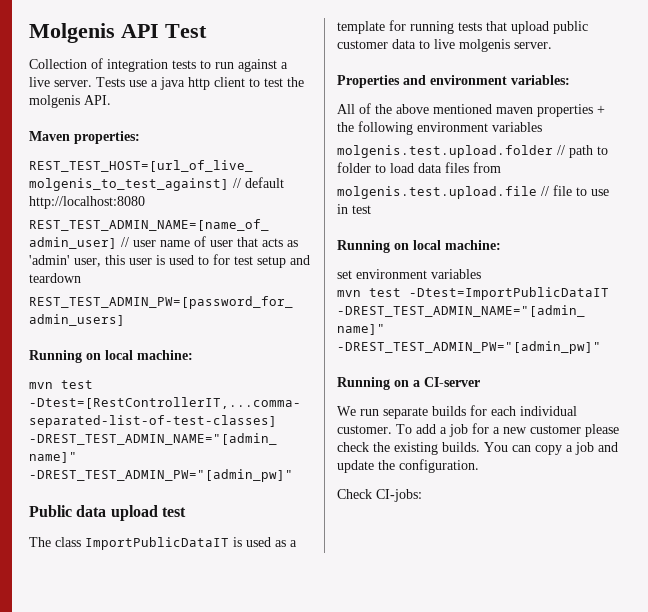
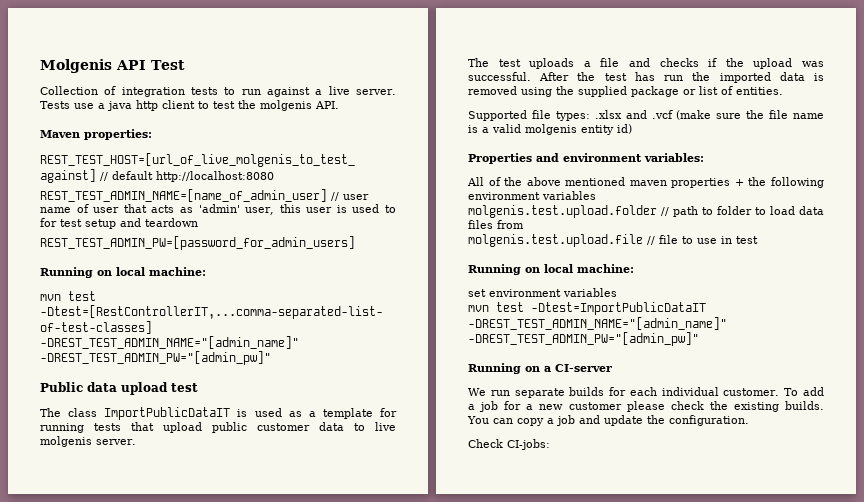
(552, 45) none -> [468,58,824,69] [468,72,824,83] [468,86,783,97] [468,110,824,121] [468,124,632,135] // The test uploads a file and checks if the upload was successful. After the test has run the imported data is removed using the supplied package or list of entities. // Supported file types: .xlsx and .vcf (make sure the file name is a valid molgenis entity id)

